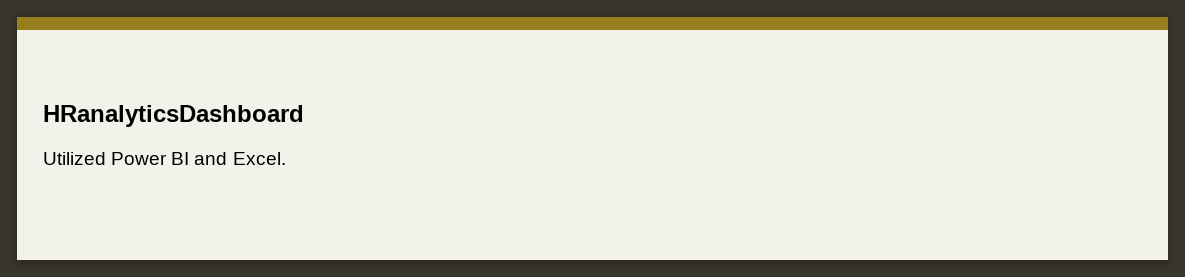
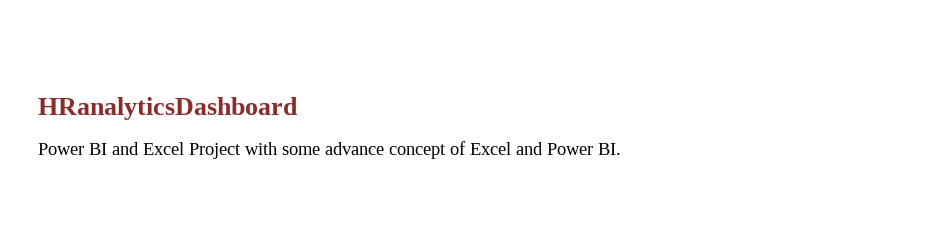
[43,152,106,165] Utilized -> (298, 108) none
[232,152,286,165] Excel. -> [143,141,621,159] Excel Project with some advance concept of Excel and Power BI.

